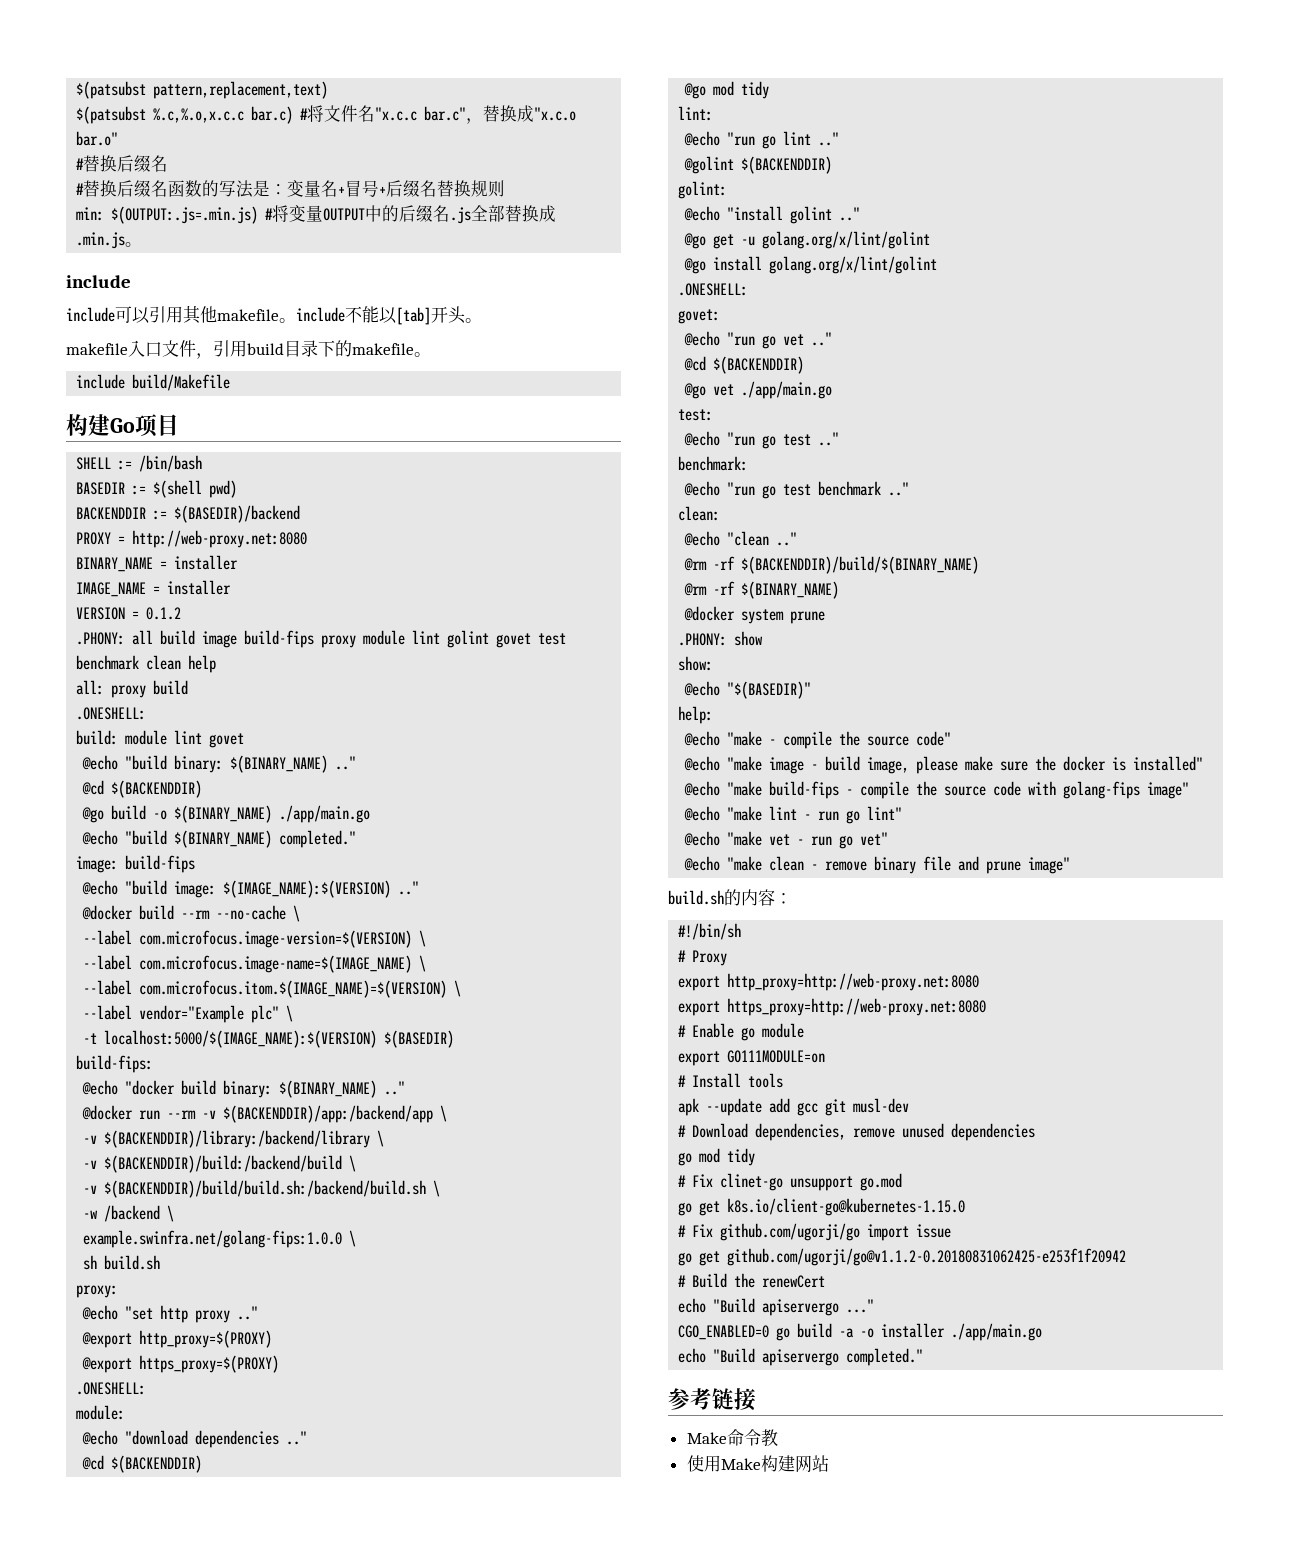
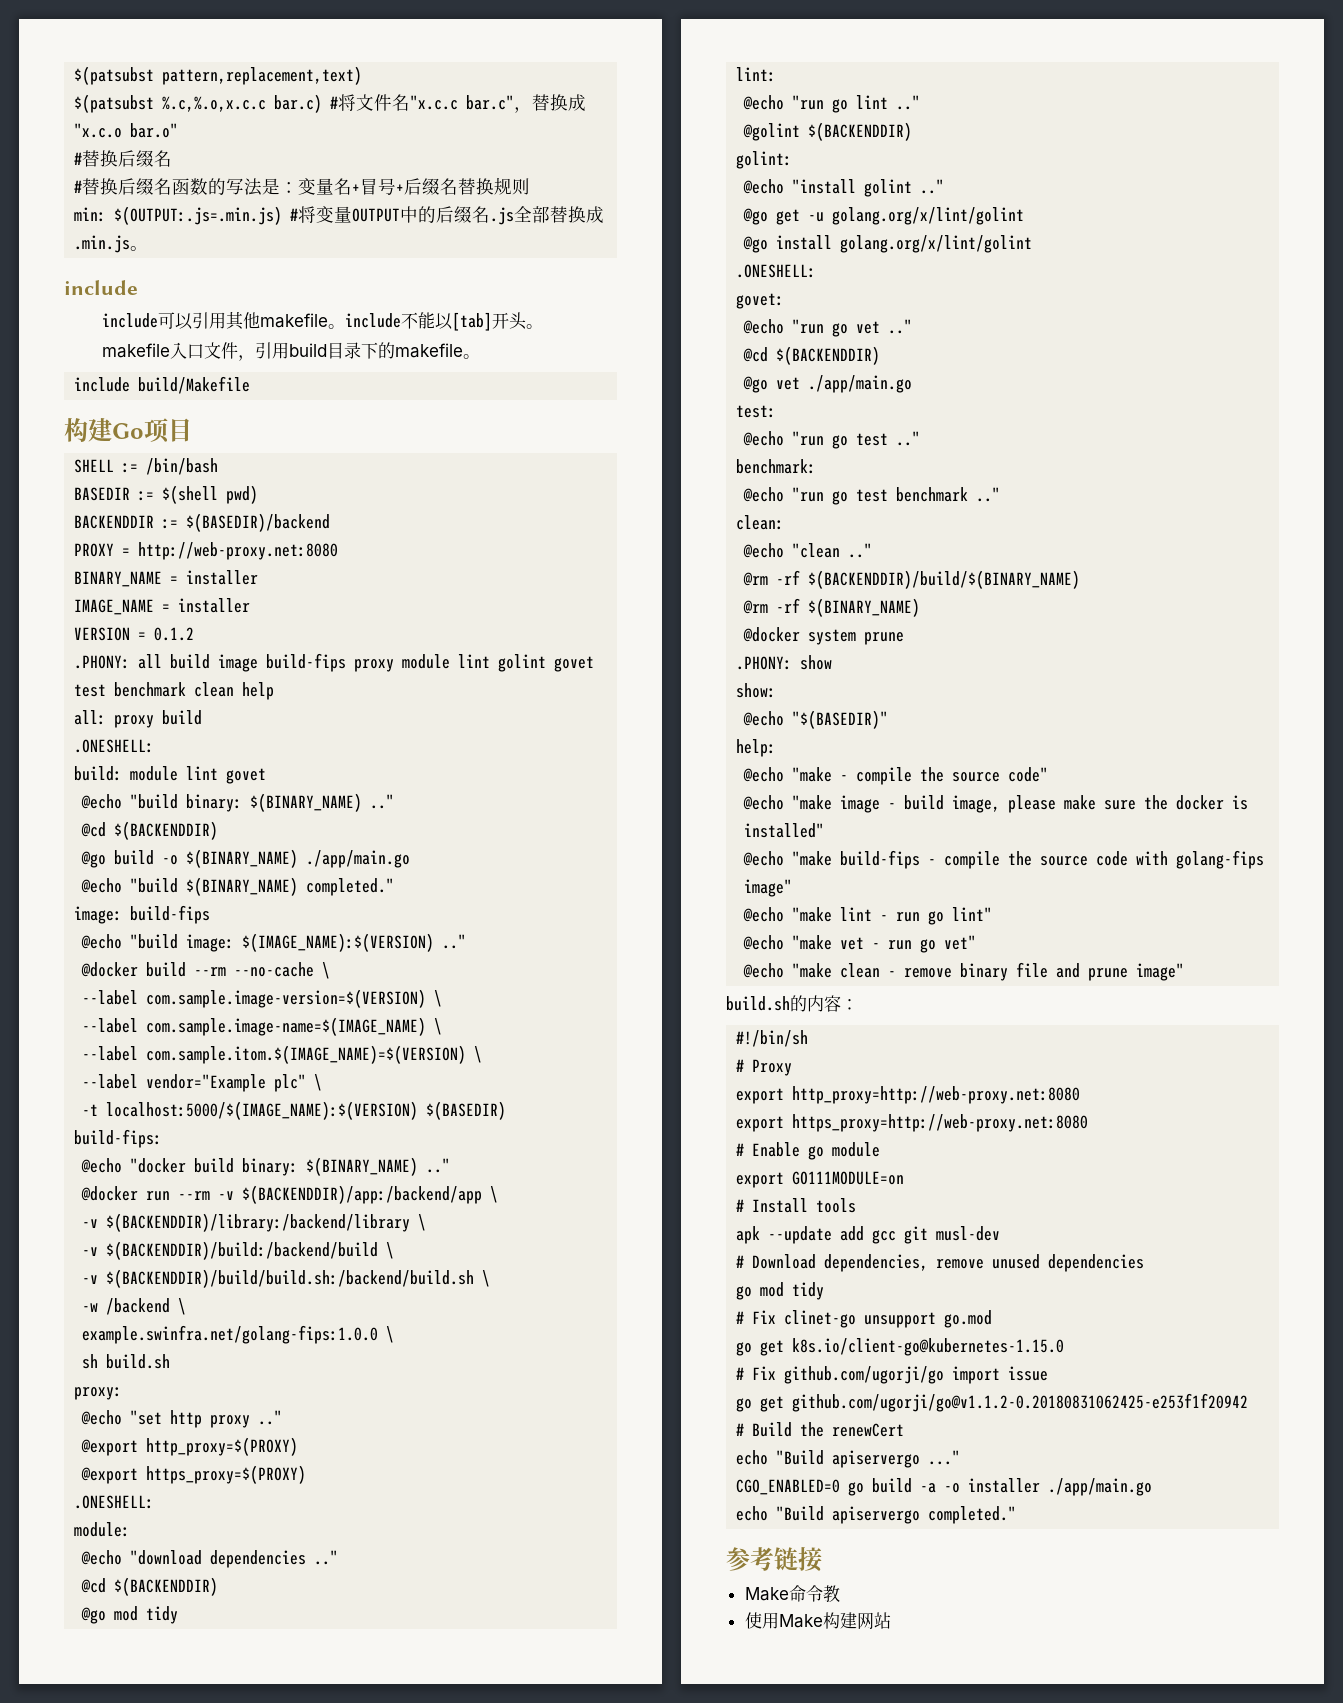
[139,930,427,948] [83,955,427,973] [83,980,448,998] com.microfocus.image-version=$(VERSION) \ // --label com.microfocus.image-name=$(IMAGE_NAME) \ // --label com.microfocus.itom.$(IMAGE_NAME)=$(VERSION) -> [146,989,443,1008] [82,1017,443,1036] [82,1045,467,1064] com.sample.image-version=$(VERSION) \ // --label com.sample.image-name=$(IMAGE_NAME) \ // --label com.sample.itom.$(IMAGE_NAME)=$(VERSION)

